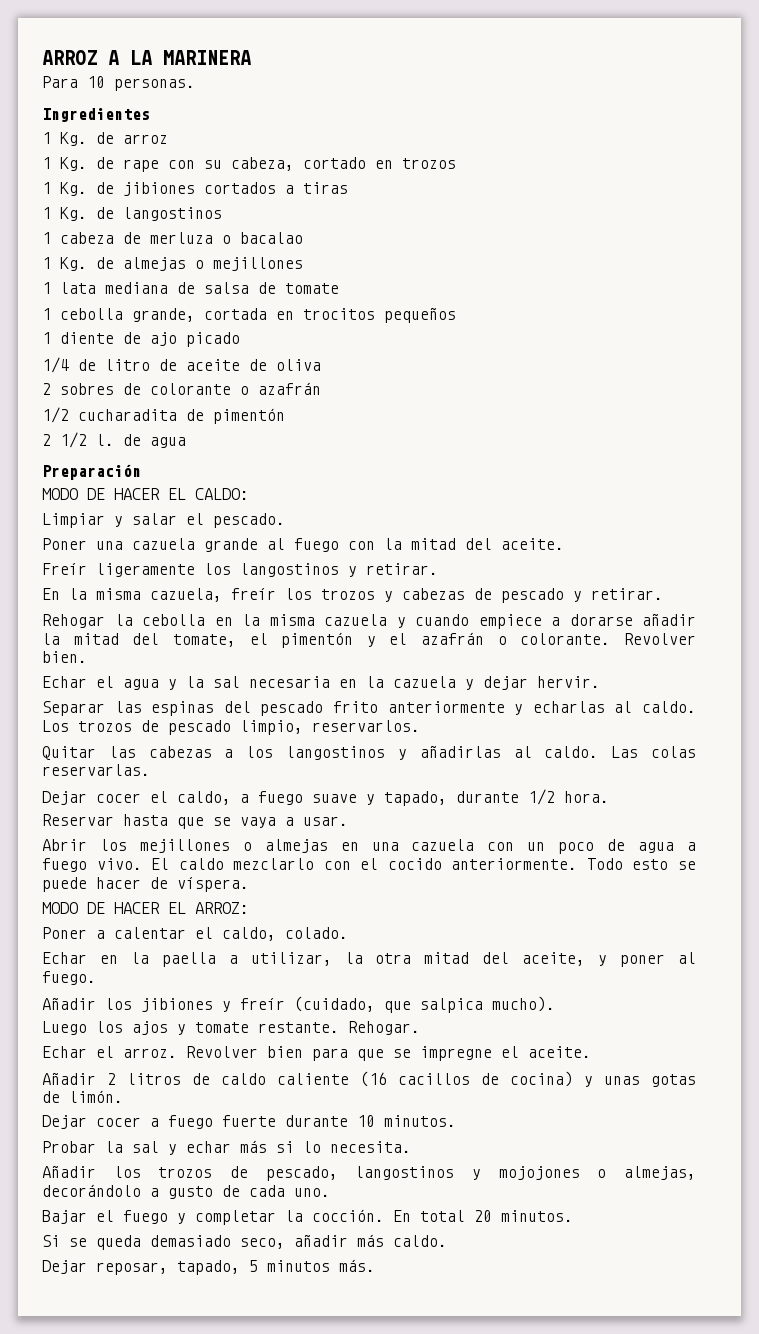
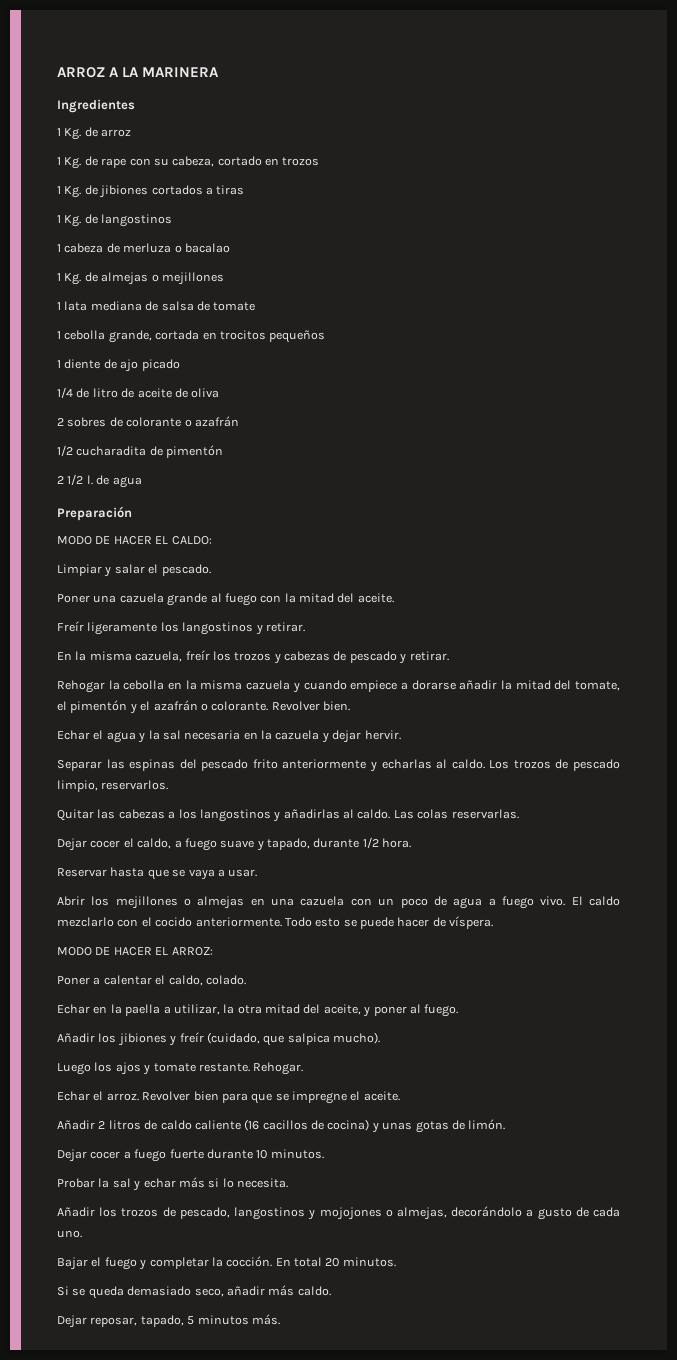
[42,76,195,91] // Para 10 personas. -> (220, 72) none

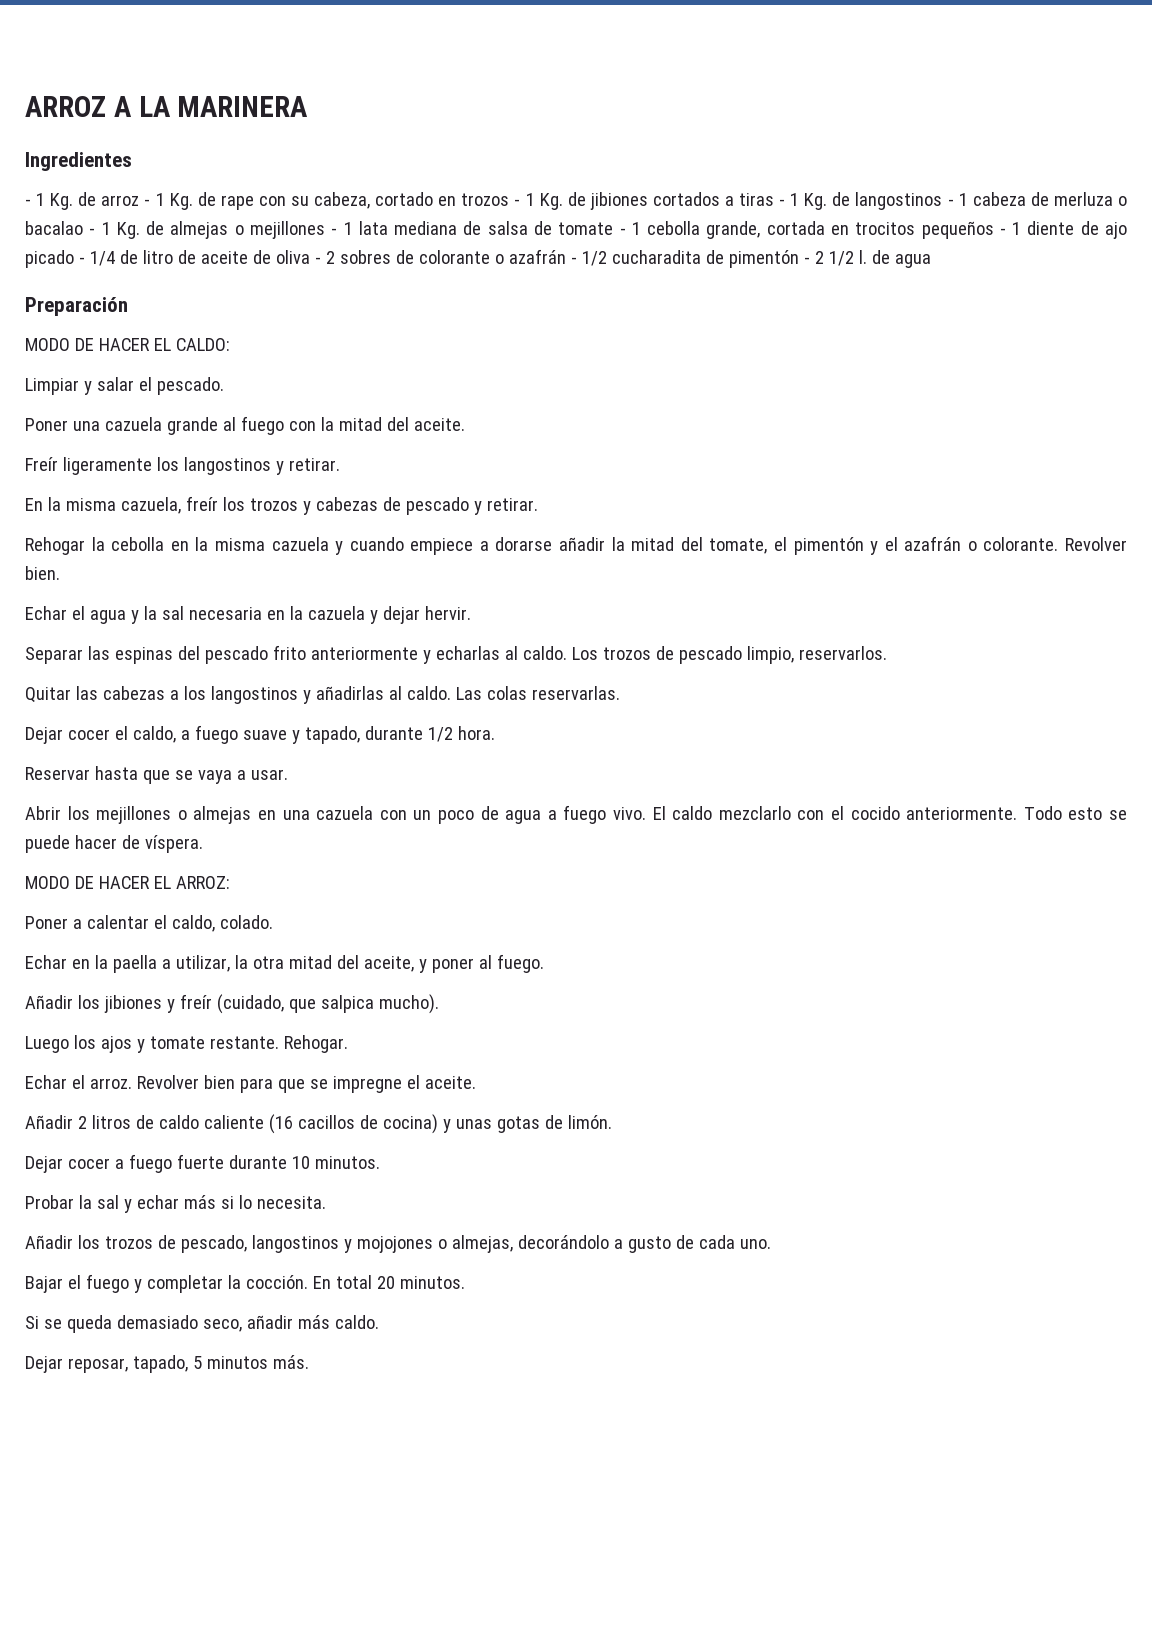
(135, 106) none -> [25,199,31,206] -
(132, 133) // -> [144,199,151,206] -
(320, 161) // -> [514,199,521,206] -
(245, 190) // -> [779,199,786,206] -
(173, 220) // -> [947,199,954,206] -
(230, 248) // -> [89,228,96,235] -
(224, 278) // -> [331,228,338,235] -
(256, 306) // -> [619,228,626,235] -
(326, 336) // -> [999,228,1006,235] -
(180, 365) // -> [78,257,85,264] -
(220, 393) // -> [314,257,321,264] -
(239, 421) // -> [570,257,577,264] -
(224, 451) // -> [803,257,810,264] -

